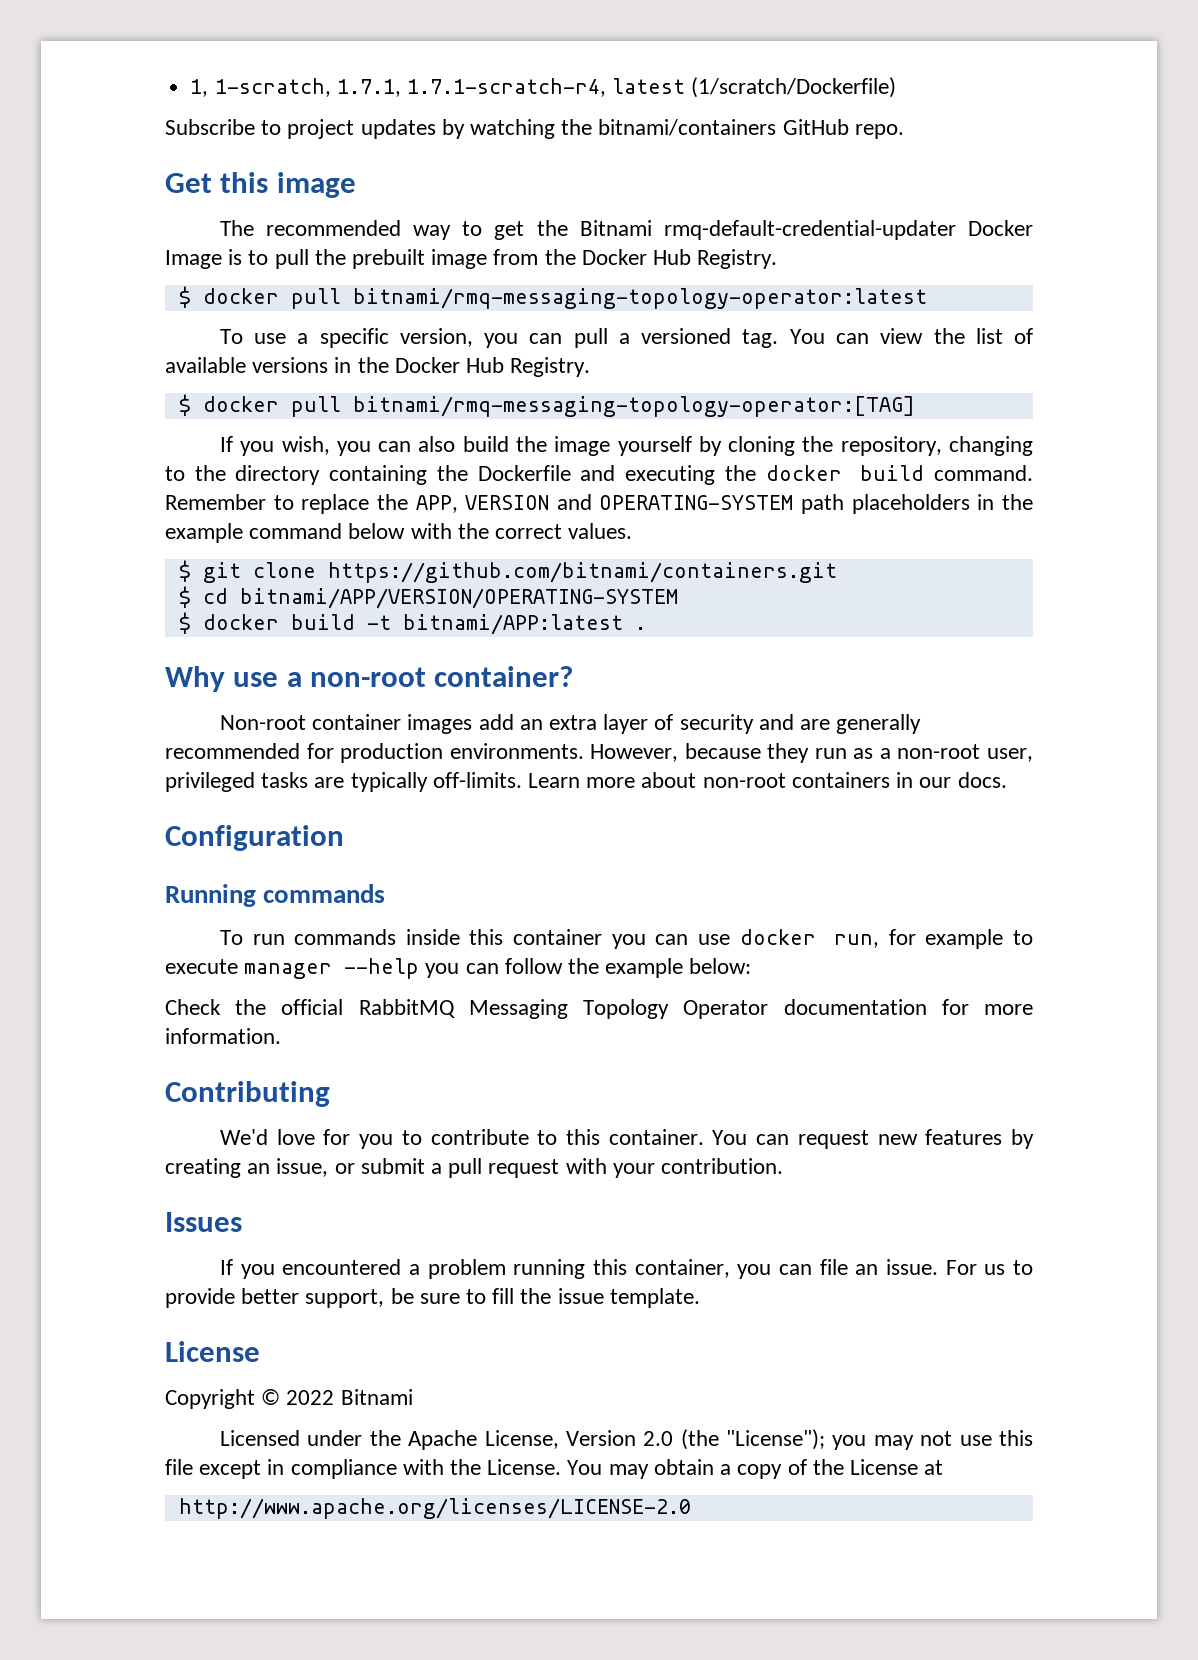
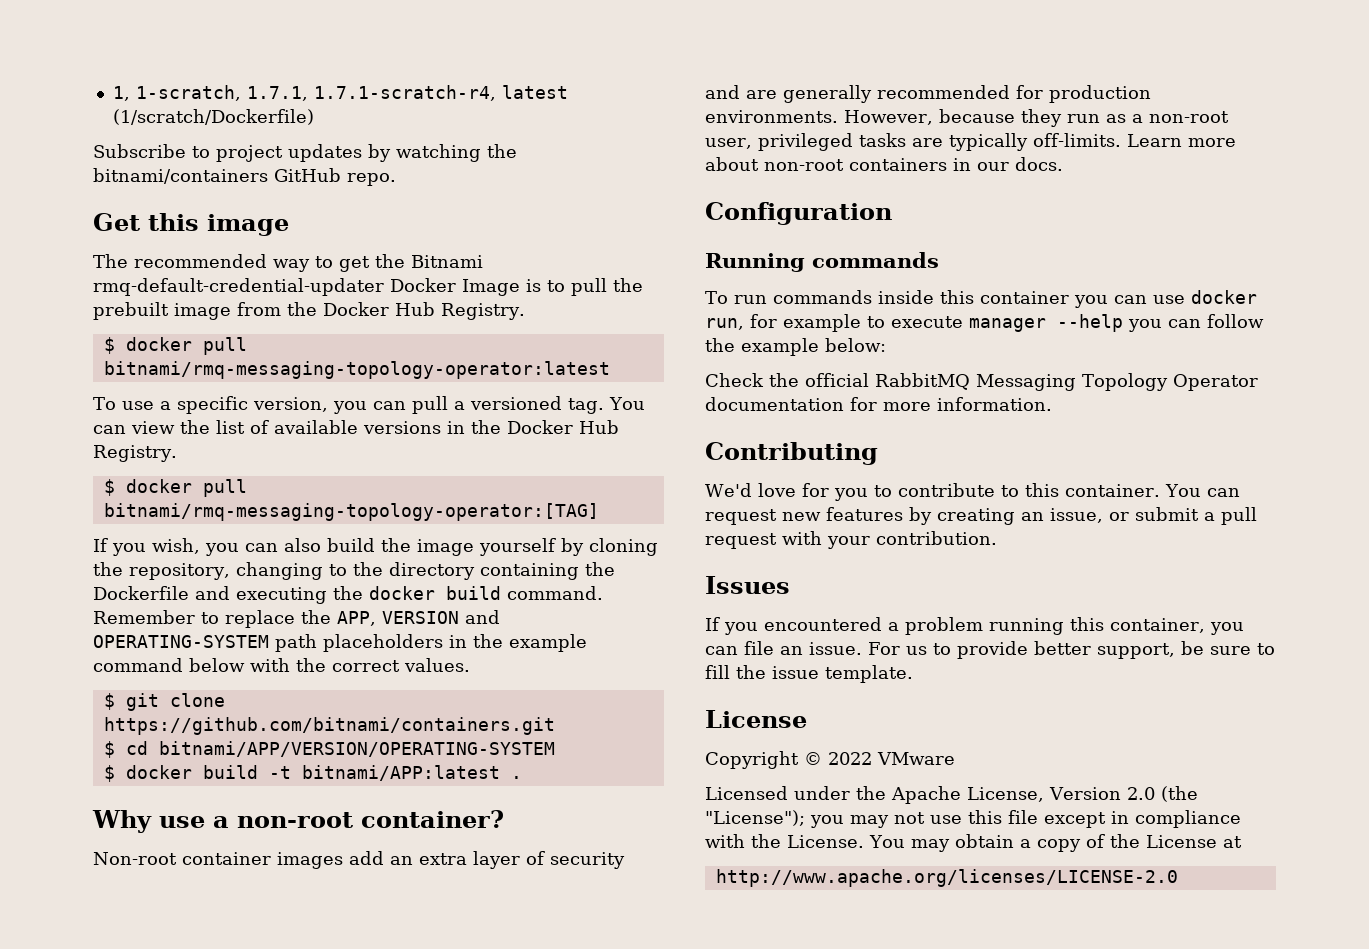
[340,1389,413,1405] Bitnami -> [877,752,955,765] VMware

